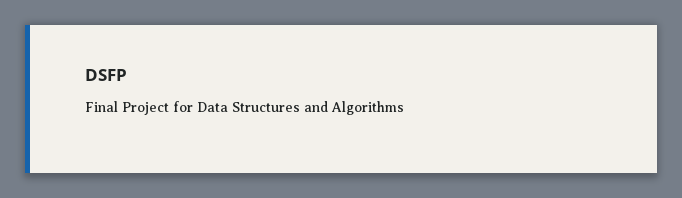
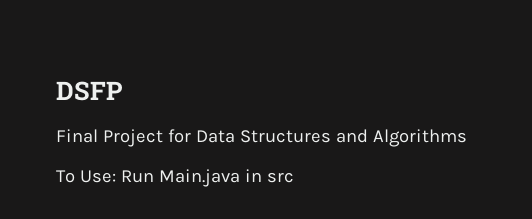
(404, 108) none -> [56,169,294,187] // To Use: Run Main.java in src

